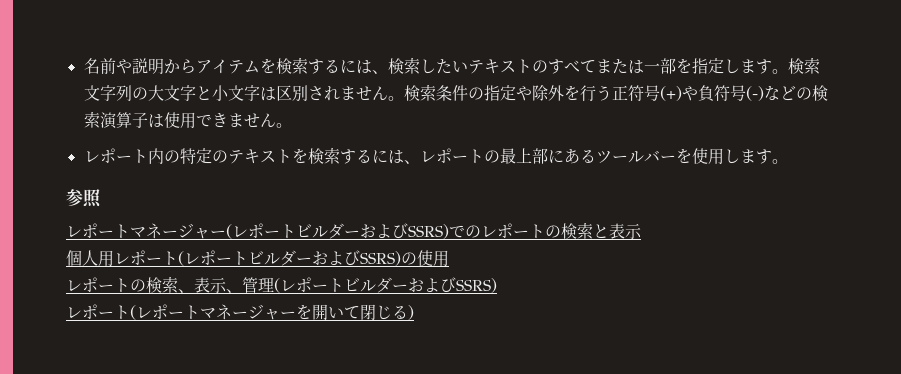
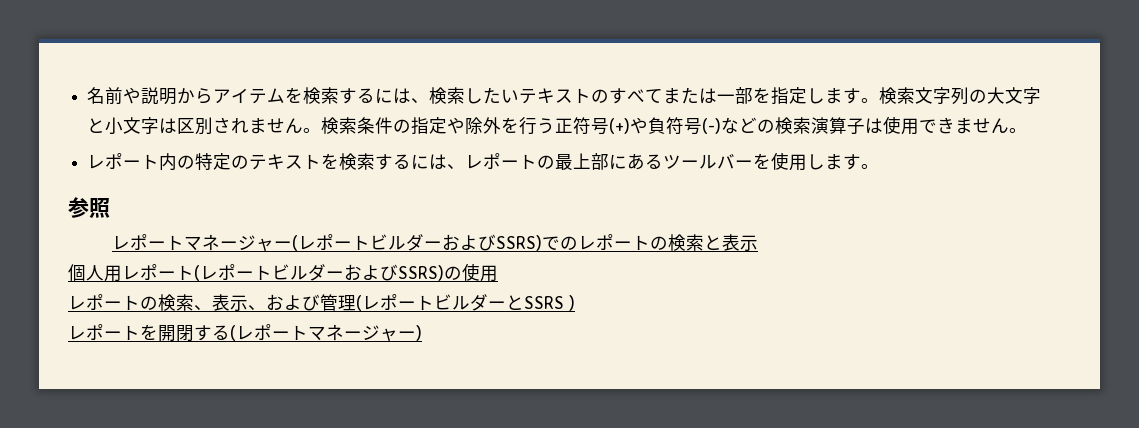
(242, 291) none -> [266,294,320,311] および
[408,277,497,293] [66,304,130,320] およびSSRS) // レポート -> [506,295,575,311] [68,324,230,342] とSSRS ) // レポートを開閉する
[296,304,408,320] を開いて閉じる -> (416, 335) none

